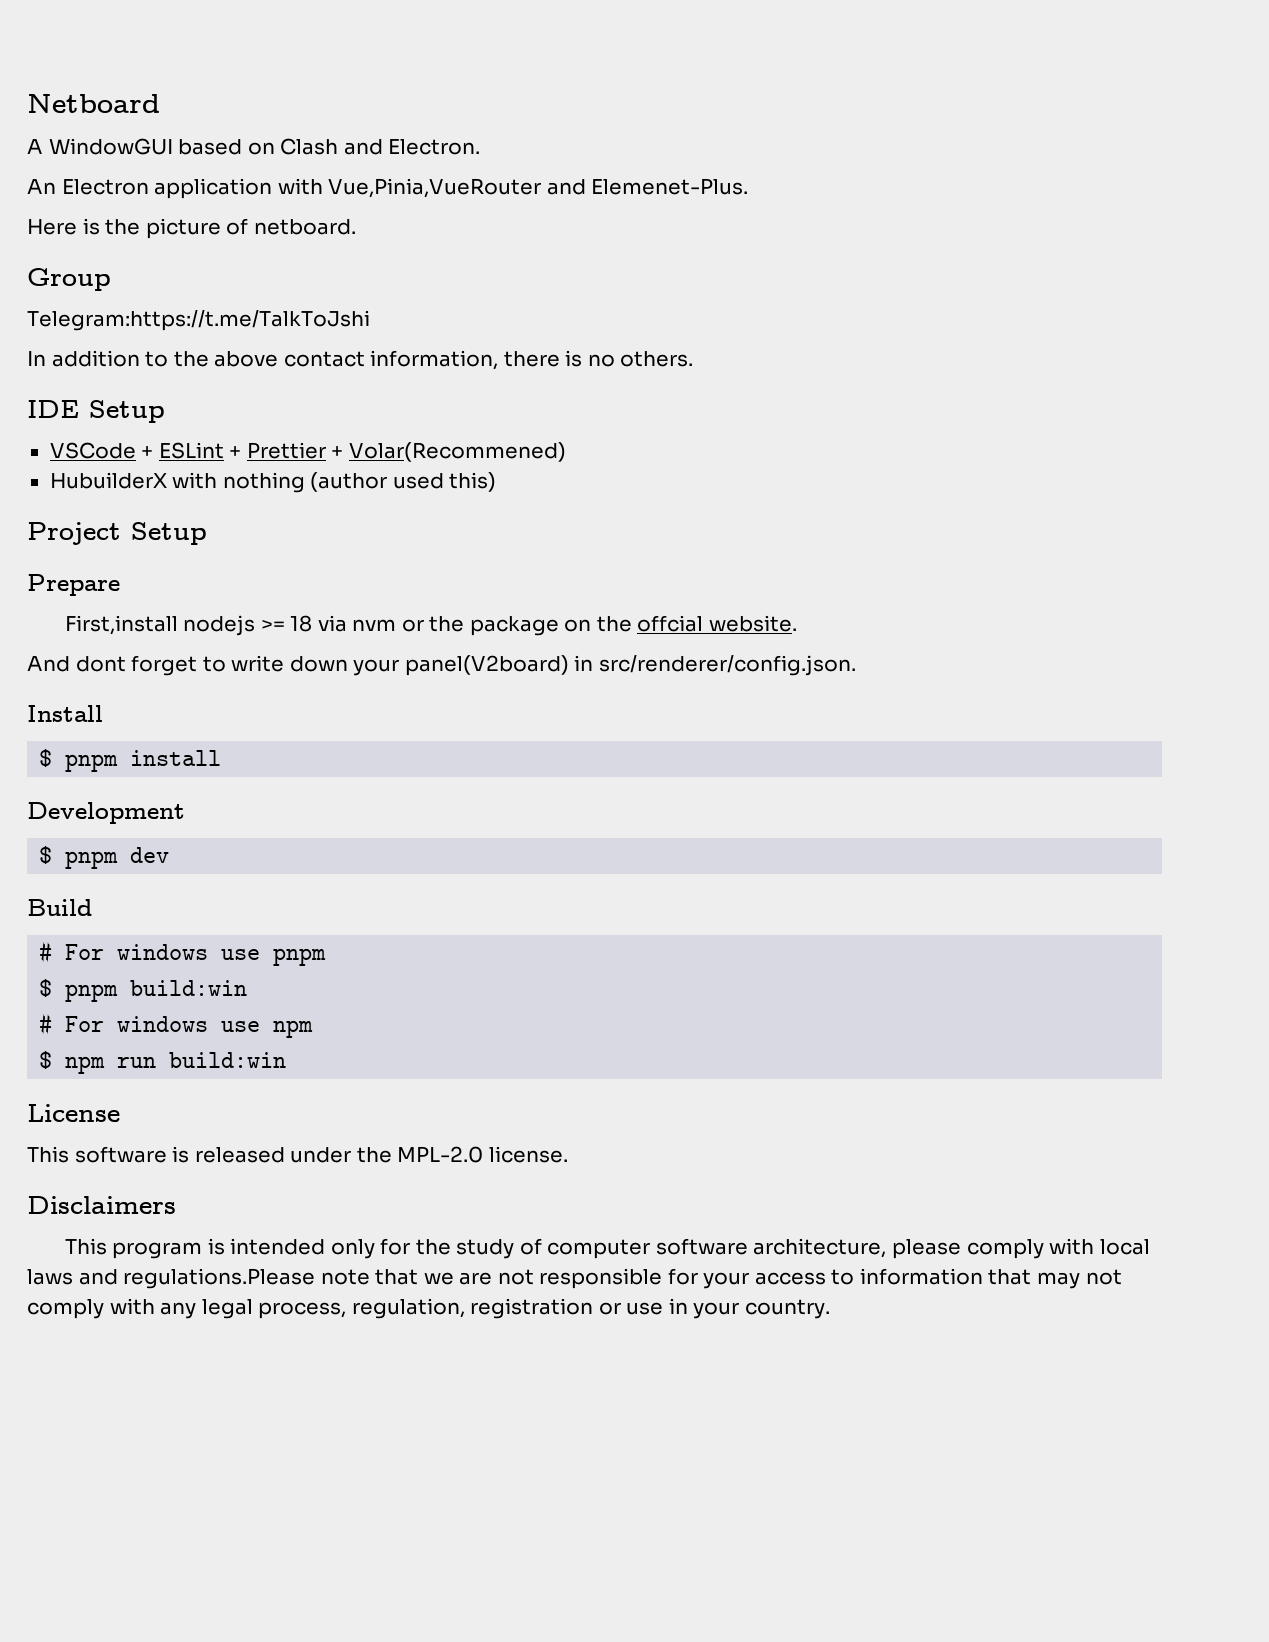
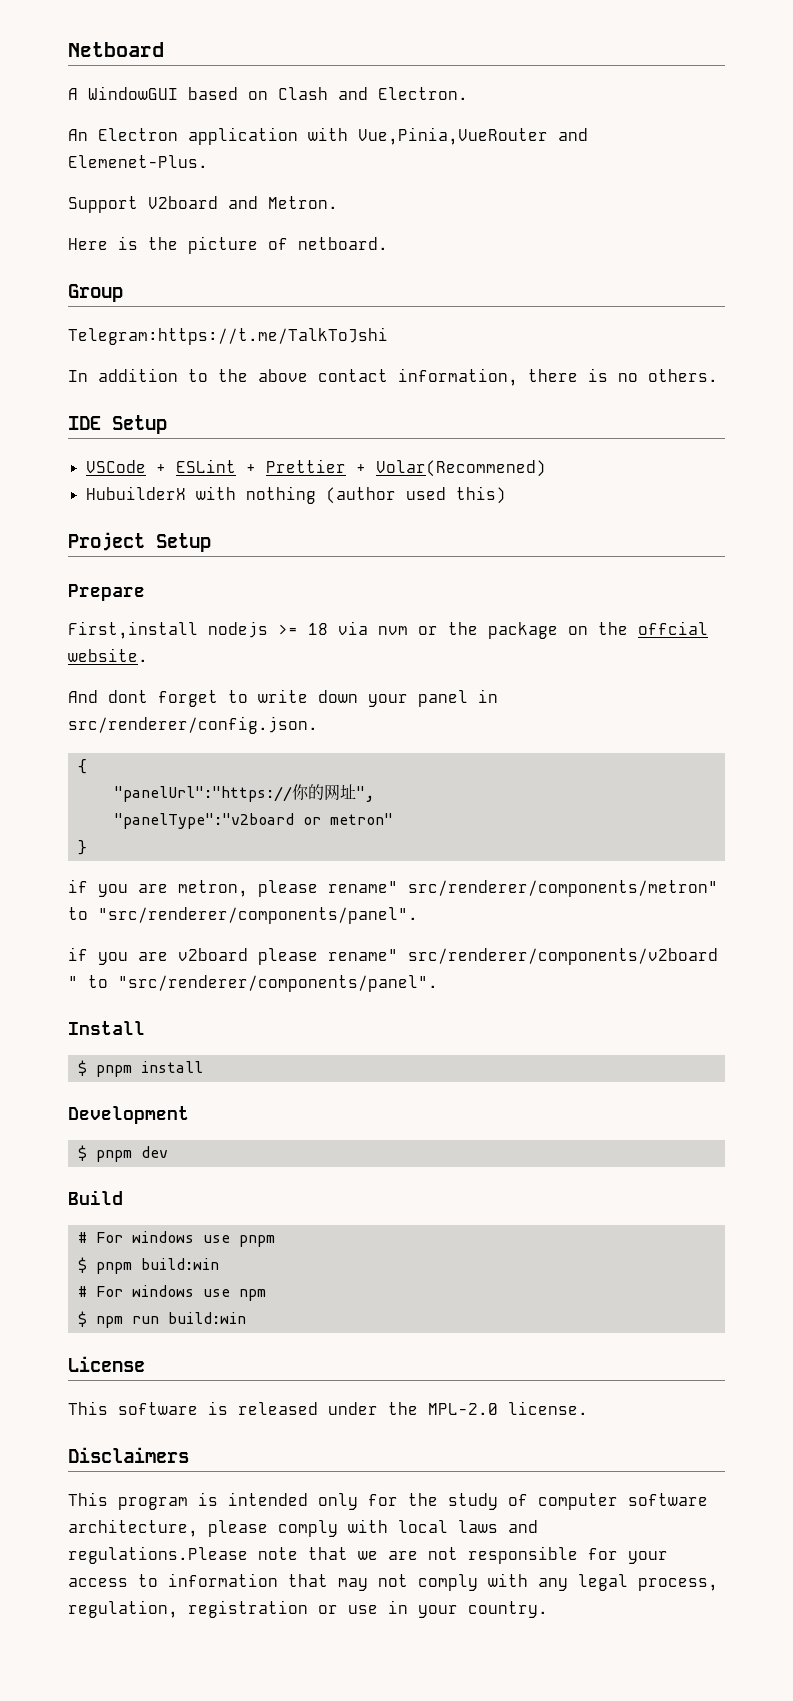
(749, 186) none -> [68,196,338,213] // Support V2board and Metron.
[404,655,569,676] panel(V2board) -> [418,690,468,707] panel
(856, 665) none -> [77,759,87,774] [113,784,374,802] [113,813,393,829] [77,840,87,855] [68,879,718,897] [68,907,418,924] [68,947,718,965] [68,975,438,992] // { // "panelUrl":"https://你的网址", // "panelType":"v2board or metron" // } // if you are metron, please rename" src/renderer/components/metron" to "src/renderer/components/panel". // if you are v2board please rename" src/renderer/components/v2board " to "src/renderer/components/panel".

